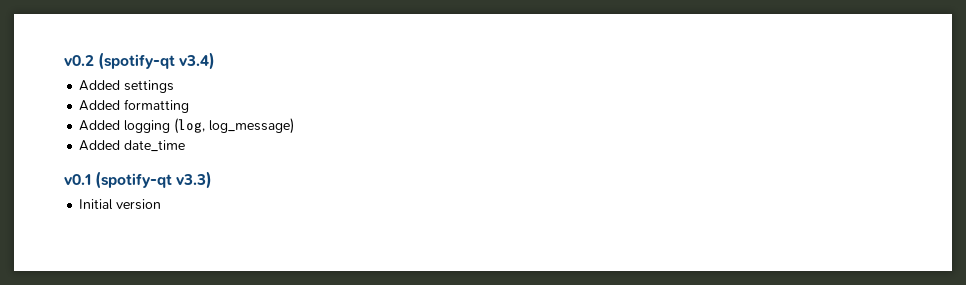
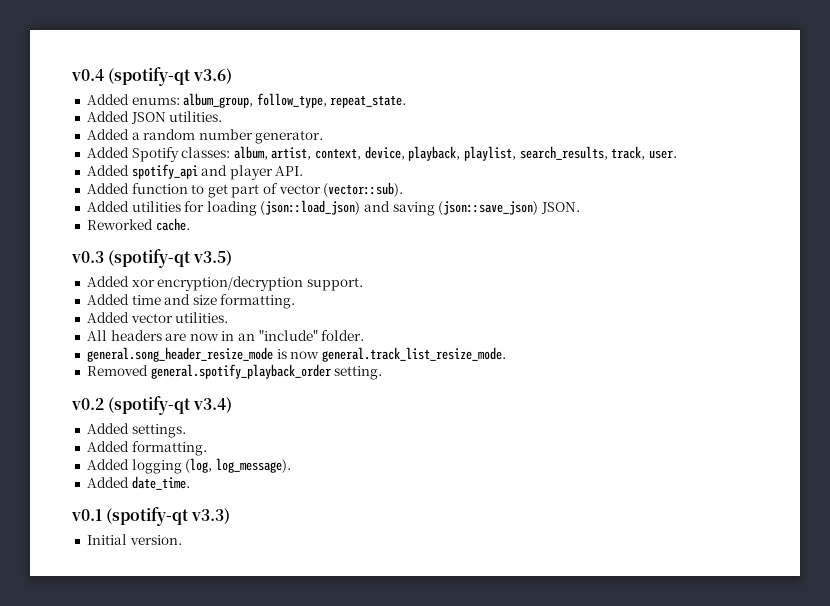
(64, 60) none -> [71,67,233,86] [86,93,407,108] [86,111,223,124] [86,129,324,144] [86,146,677,162] [86,164,304,180] [86,182,404,198] [86,200,581,216] [86,218,190,231] [71,249,233,268] [86,276,363,291] [86,294,296,309] [86,312,229,323] [86,330,365,341] [86,347,506,362] [86,364,383,380] v0.4 (spotify-qt v3.6) // Added enums: album_group, follow_type, repeat_state. // Added JSON utilities. // Added a random number generator. // Added Spotify classes: album, artist, context, device, playback, playlist, search_results, track, user. // Added spotify_api and player API. // Added function to get part of vector (vector::sub). // Added utilities for loading (json::load_json) and saving (json::save_json) JSON. // Reworked cache. // v0.3 (spotify-qt v3.5) // Added xor encryption/decryption support. // Added time and size formatting. // Added vector utilities. // All headers are now in an "include" folder. // general.song_header_resize_mode is now general.track_list_resize_mode. // Removed general.spotify_playback_order setting. //
[124,80,175,93] [79,99,190,113] settings // Added formatting -> [131,424,186,438] [86,441,207,456] settings. // Added formatting.
[209,118,295,134] [79,140,186,152] log_message) // Added date_time -> [215,458,291,473] [86,476,190,490] log_message). // Added date_time.
[116,199,162,210] version -> [129,535,182,545] version.

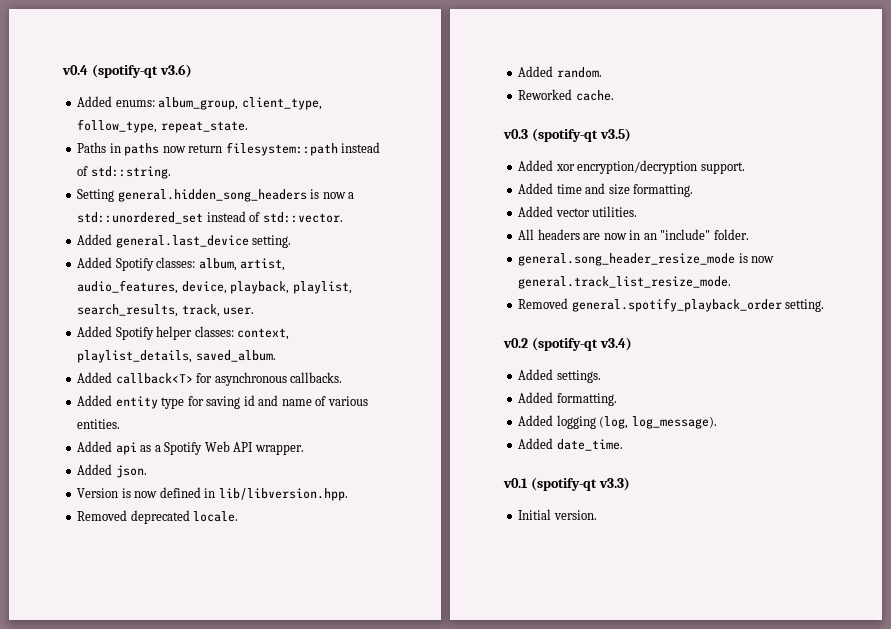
(254, 100) none -> [241,97,322,110] client_type,
[86,111,223,124] [86,129,324,144] Added JSON utilities. // Added a random number generator. -> [77,142,381,156] [77,166,171,179] [77,189,355,202] [77,211,343,224] [77,234,292,248] Paths in paths now return filesystem::path instead of std::string. // Setting general.hidden_song_headers is now a std::unordered_set instead of std::vector. // Added general.last_device setting.
[315,148,362,160] context, -> [77,280,179,294] audio_features,
[131,164,304,180] [86,182,404,198] [86,200,581,216] spotify_api and player API. // Added function to get part of vector (vector::sub). // Added utilities for loading (json::load_json) and saving (json::save_json) JSON. -> [115,326,290,340] [77,350,276,363] [77,372,343,386] [77,395,368,409] [77,419,121,429] [77,441,304,455] [77,464,147,478] [77,487,348,501] [77,510,239,524] [518,66,602,78] Spotify helper classes: context, playlist_details, saved_album. // Added callback<T> for asynchronous callbacks. // Added entity type for saving id and name of various entities. // Added api as a Spotify Web API wrapper. // Added json. // Version is now defined in lib/libversion.hpp. // Removed deprecated locale. // Added random.

